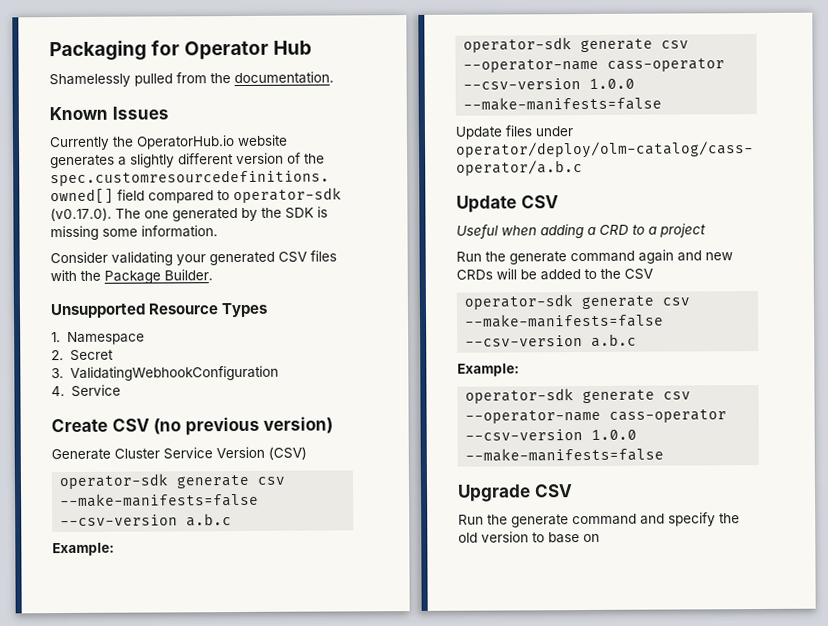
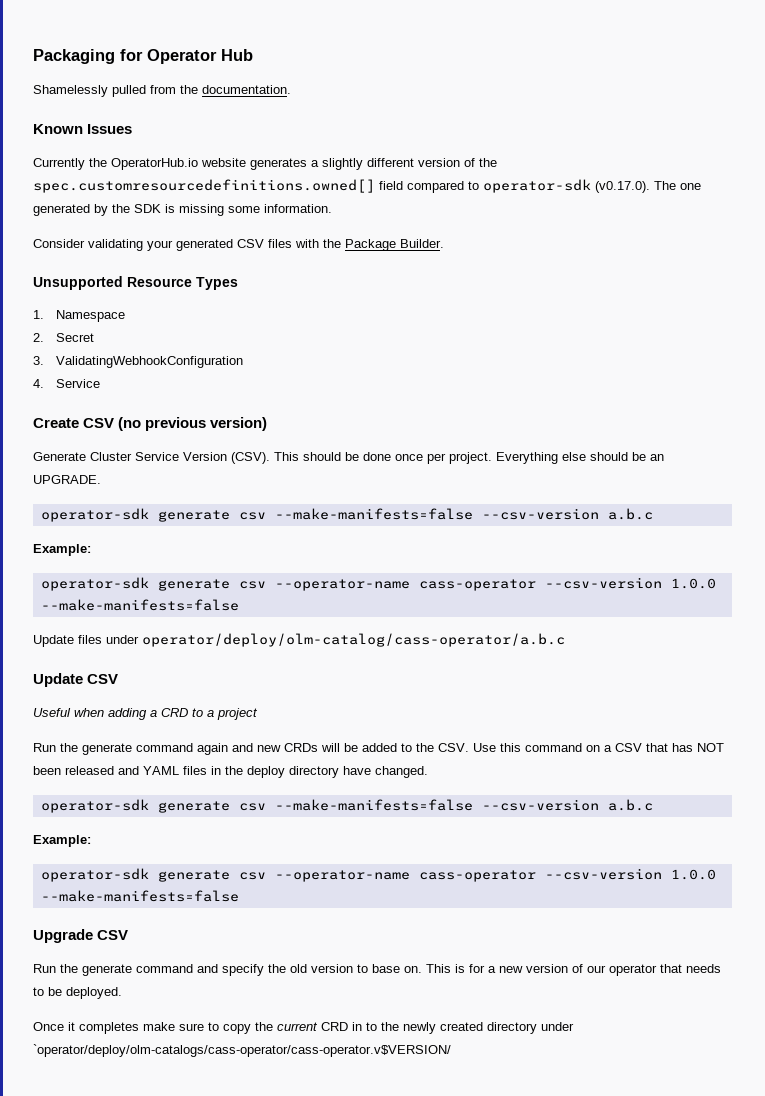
[268,446,307,460] (CSV) -> [231,452,664,464] [33,475,101,484] (CSV). This should be done once per project. Everything else should be an UPGRADE.
[624,268,653,280] CSV -> [438,743,724,752] [33,766,428,778] CSV. Use this command on a CSV that has NOT been released and YAML files in the deploy directory have changed.
[583,533,600,543] on -> [404,964,721,976] [33,987,122,999] [33,1022,574,1034] [33,1044,451,1057] on. This is for a new version of our operator that needs to be deployed. // Once it completes make sure to copy the current CRD in to the newly created directory under `operator/deploy/olm-catalogs/cass-operator/cass-operator.v$VERSION/

